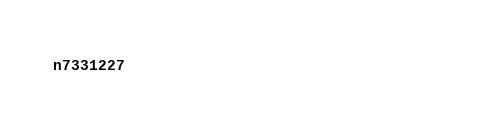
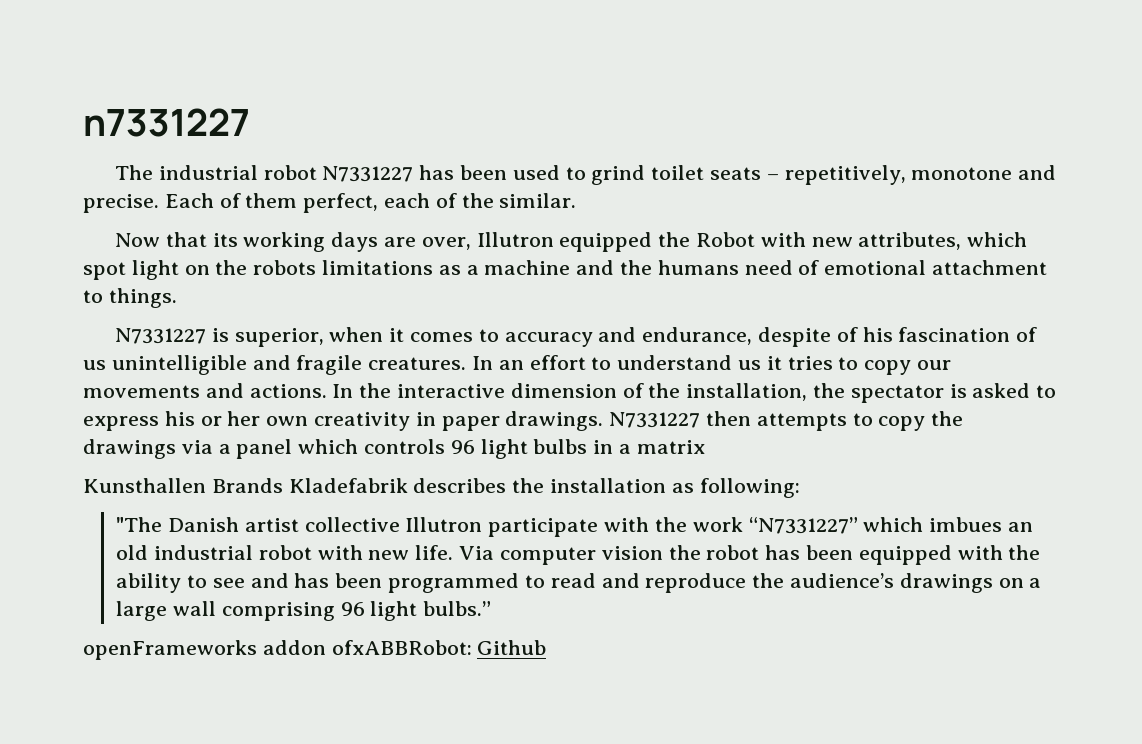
(125, 65) none -> [114,165,1057,185] [83,193,577,213] [114,232,1028,252] [83,260,1048,280] [83,288,177,308] [114,327,1038,347] [83,355,952,375] [83,383,1057,403] [83,411,964,431] [83,439,705,459] [83,478,800,498] [116,517,1033,537] [116,545,1041,565] [116,573,1042,593] [116,601,492,621] [83,640,547,660] // The industrial robot N7331227 has been used to grind toilet seats – repetitively, monotone and precise. Each of them perfect, each of the similar. // Now that its working days are over, Illutron equipped the Robot with new attributes, which spot light on the robots limitations as a machine and the humans need of emotional attachment to things. // N7331227 is superior, when it comes to accuracy and endurance, despite of his fascination of us unintelligible and fragile creatures. In an effort to understand us it tries to copy our movements and actions. In the interactive dimension of the installation, the spectator is asked to express his or her own creativity in paper drawings. N7331227 then attempts to copy the drawings via a panel which controls 96 light bulbs in a matrix // Kunsthallen Brands Kladefabrik describes the installation as following: // "The Danish artist collective Illutron participate with the work “N7331227” which imbues an old industrial robot with new life. Via computer vision the robot has been equipped with the ability to see and has been programmed to read and reproduce the audience’s drawings on a large wall comprising 96 light bulbs.” // openFrameworks addon ofxABBRobot: Github

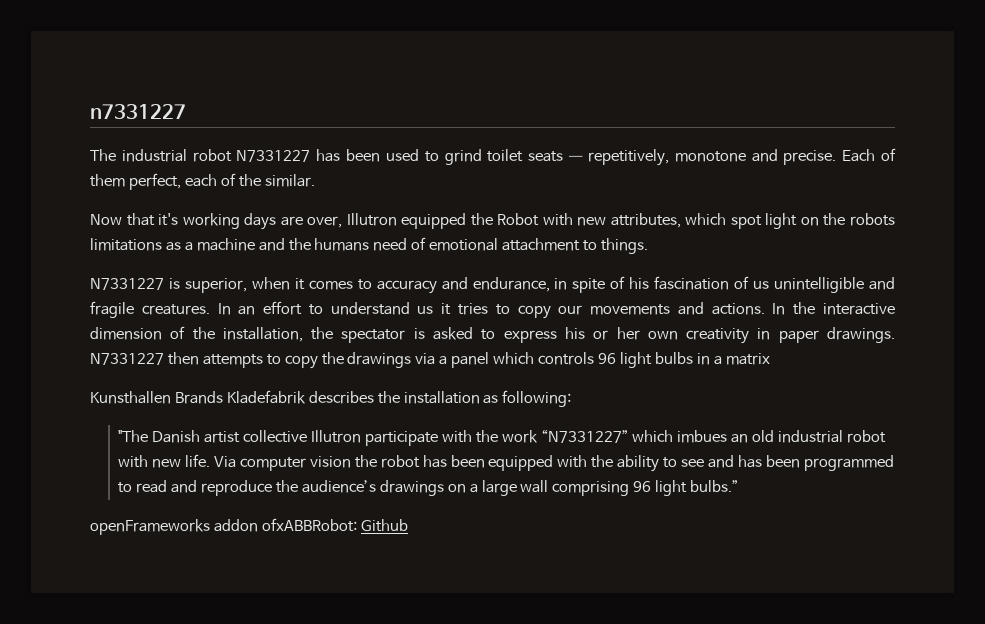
[766,174,779,180] – -> [569,155,584,161] —
[212,233,238,247] its -> [158,213,179,226] it's
[757,327,831,347] despite -> [554,278,606,293] in spite

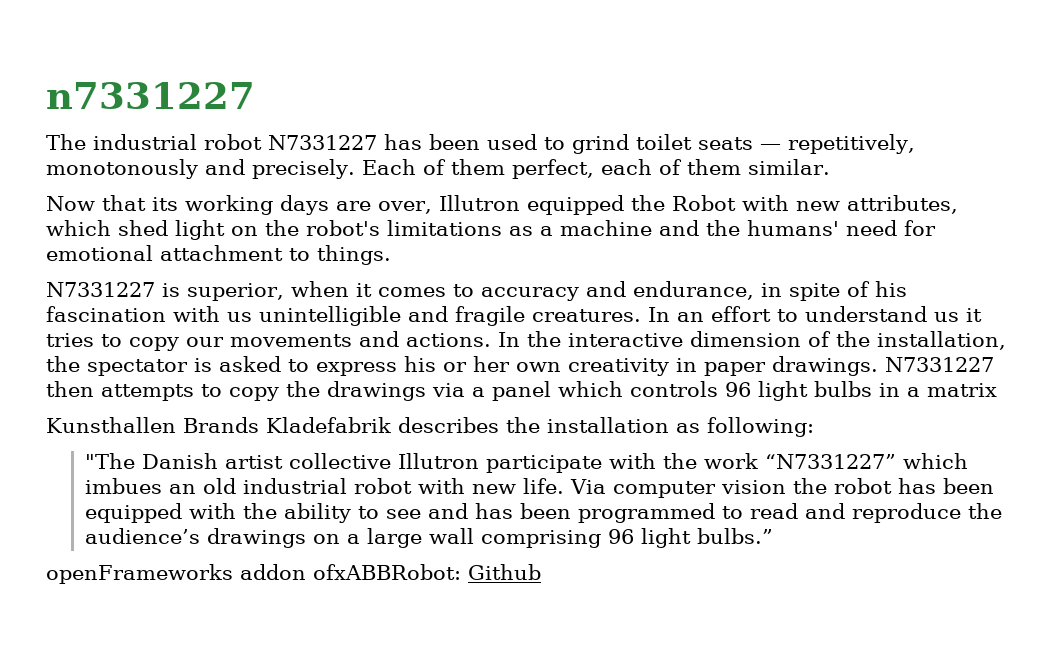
[674,149,837,165] monotone and precise. -> [46,159,355,179] monotonously and precisely.
[238,174,261,187] the -> [686,159,741,175] them
[158,213,179,226] it's -> [152,197,178,211] its
[730,215,762,229] spot -> [118,220,168,236] shed
[849,213,895,226] robots -> [306,220,380,236] robot's
[314,237,427,251] humans need of -> [747,220,936,236] humans' need for
[734,276,750,289] of -> [173,306,220,322] with

